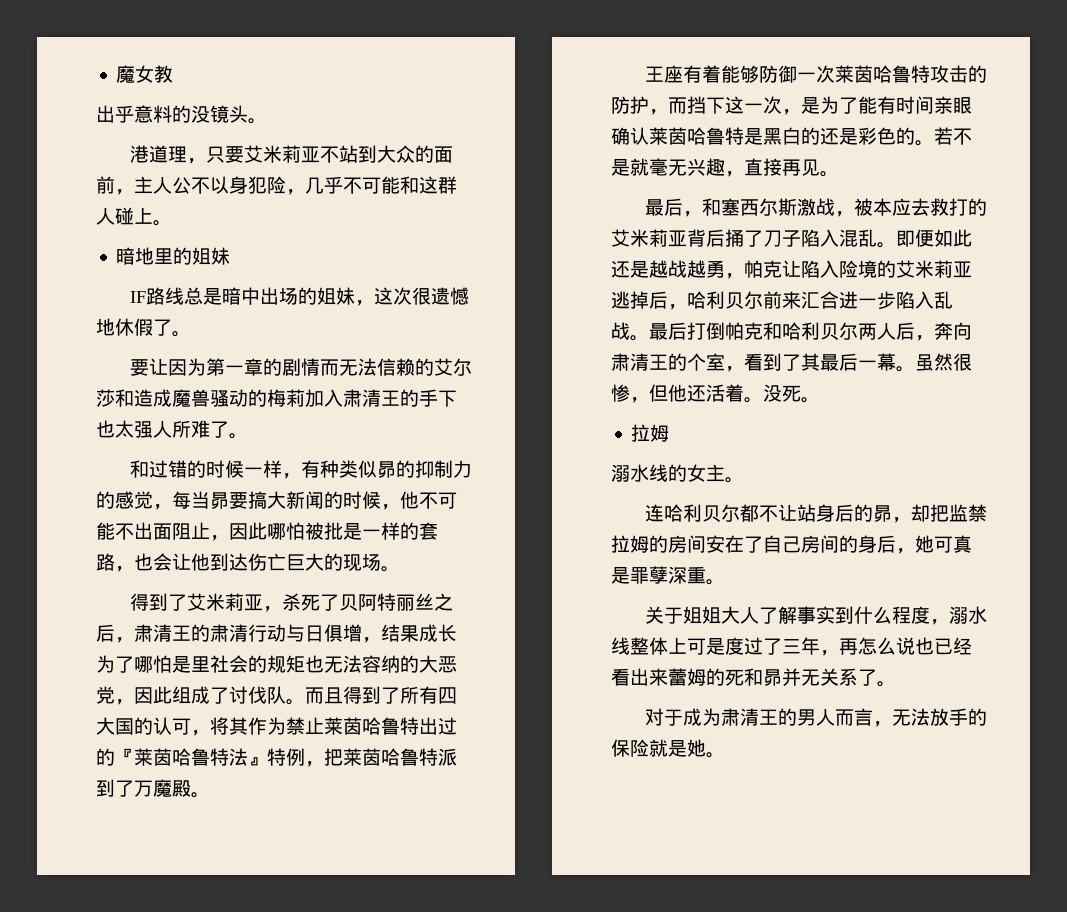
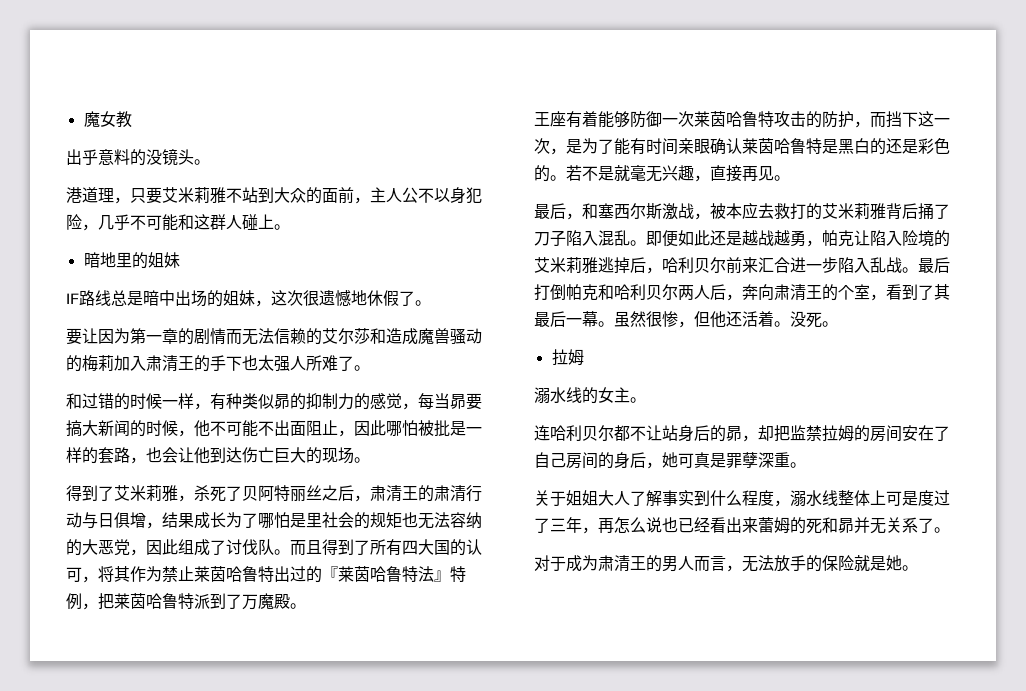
[300,146,320,163] 亚 -> [210,187,226,203] 雅
[243,594,263,611] 亚 -> [162,485,178,501] 雅
[668,230,687,247] 亚 -> [870,203,886,219] 雅
[953,261,972,278] 亚 -> [582,257,598,273] 雅

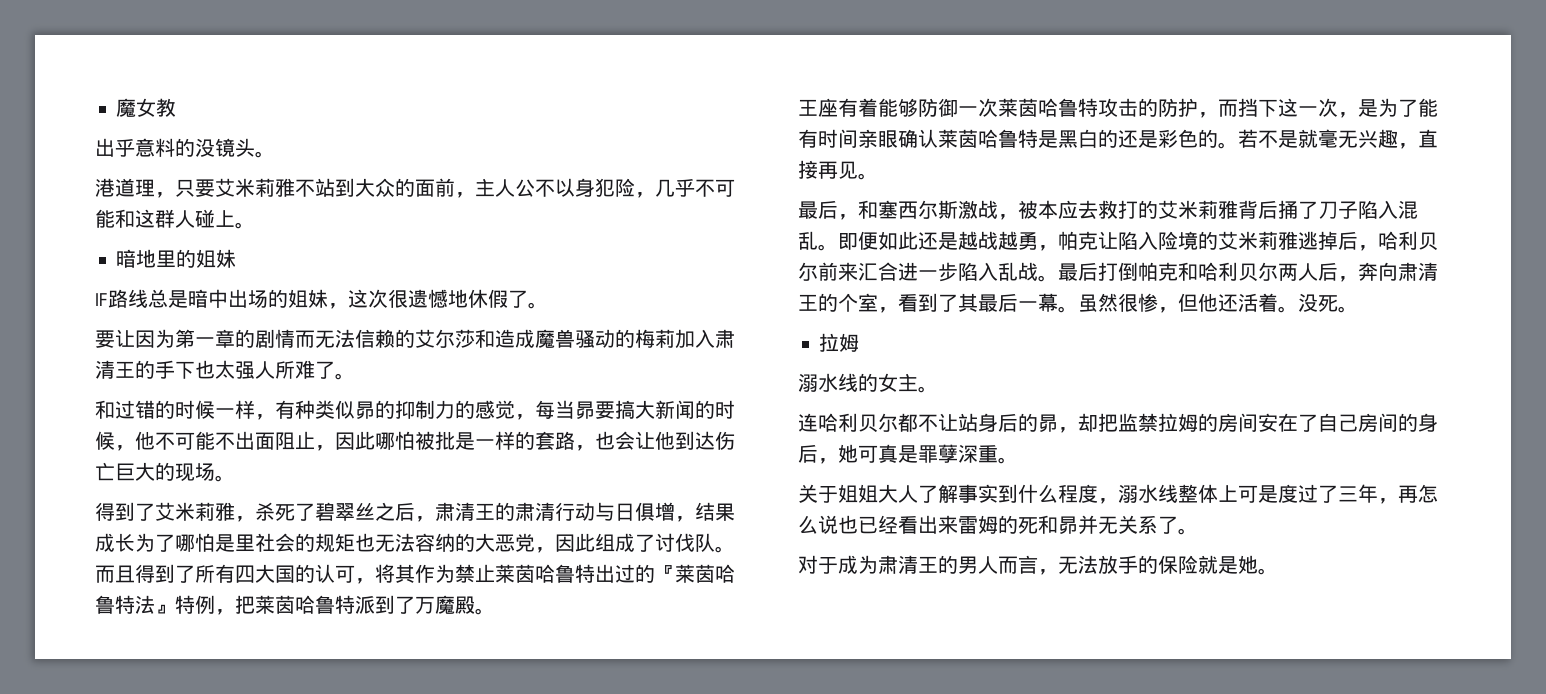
[242,485,306,502] 贝阿特丽 -> [315,502,355,521] 碧翠
[758,517,774,533] 蕾 -> [958,516,978,534] 雷

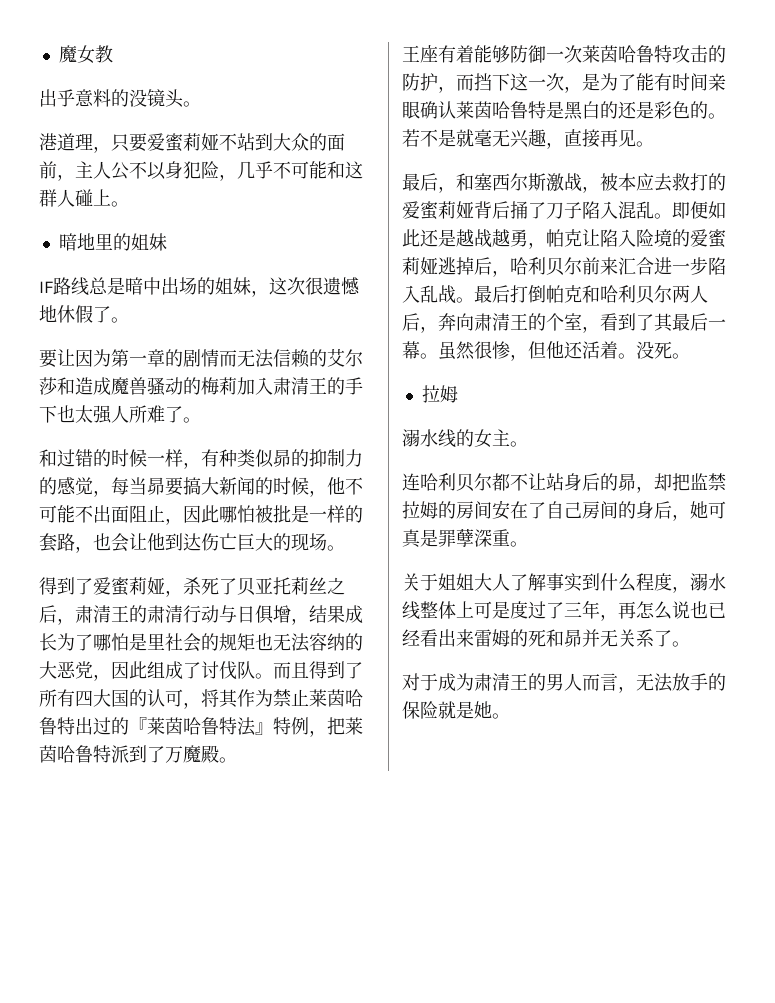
[215,178,295,197] 艾米莉雅 -> [147,133,219,152] 爱蜜莉娅
[155,502,355,522] 艾米莉雅，杀死了碧翠 -> [93,577,309,597] 爱蜜莉娅，杀死了贝亚托莉
[1158,200,1238,219] 艾米莉雅 -> [402,201,474,220] 爱蜜莉娅
[1218,231,1298,250] 艾米莉雅 -> [690,229,726,248] [402,257,438,275] 爱蜜莉娅

